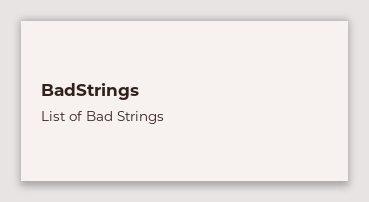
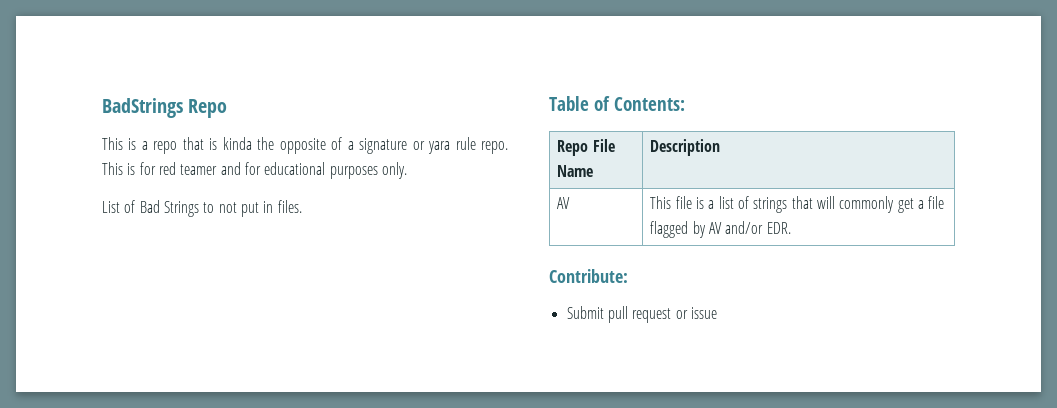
[41,111,164,124] // List of Bad Strings -> [188,99,228,118] [102,137,508,154] [102,162,407,179] [102,200,302,217] [549,96,685,111] [557,139,615,156] [557,165,594,177] [650,139,721,156] [557,197,571,209] [650,196,945,213] [650,221,791,238] [549,269,628,283] [566,306,717,323] Repo // This is a repo that is kinda the opposite of a signature or yara rule repo. This is for red teamer and for educational purposes only. // List of Bad Strings to not put in files. // Table of Contents: // Repo File Name | Description // AV | This file is a list of strings that will commonly get a file flagged by AV and/or EDR. // Contribute: // Submit pull request or issue

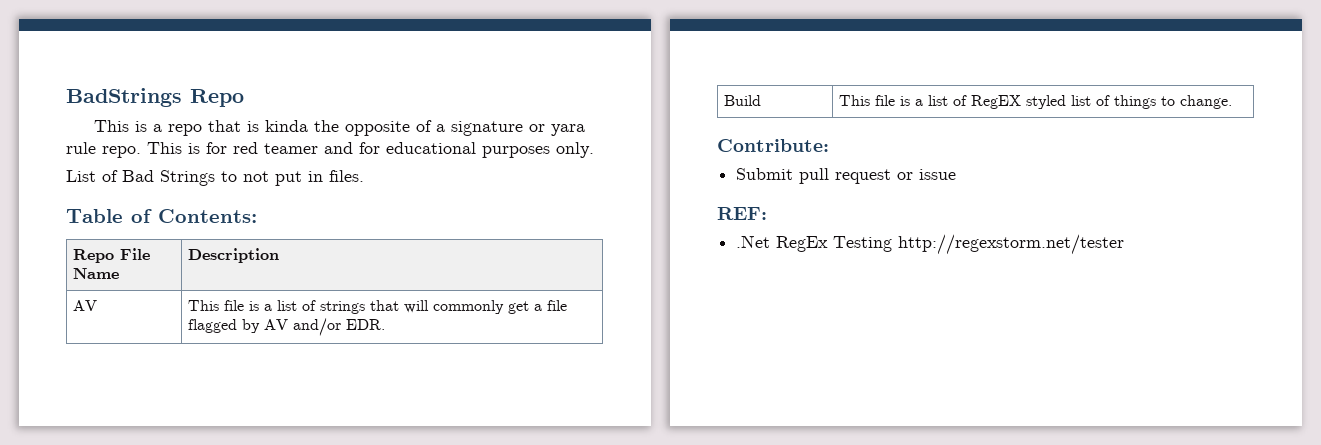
(791, 228) none -> [724,95,762,106] [839,95,1233,109] // Build | This file is a list of RegEX styled list of things to change.
(717, 313) none -> [717,207,767,220] [736,234,1125,255] // REF: // .Net RegEx Testing http://regexstorm.net/tester

